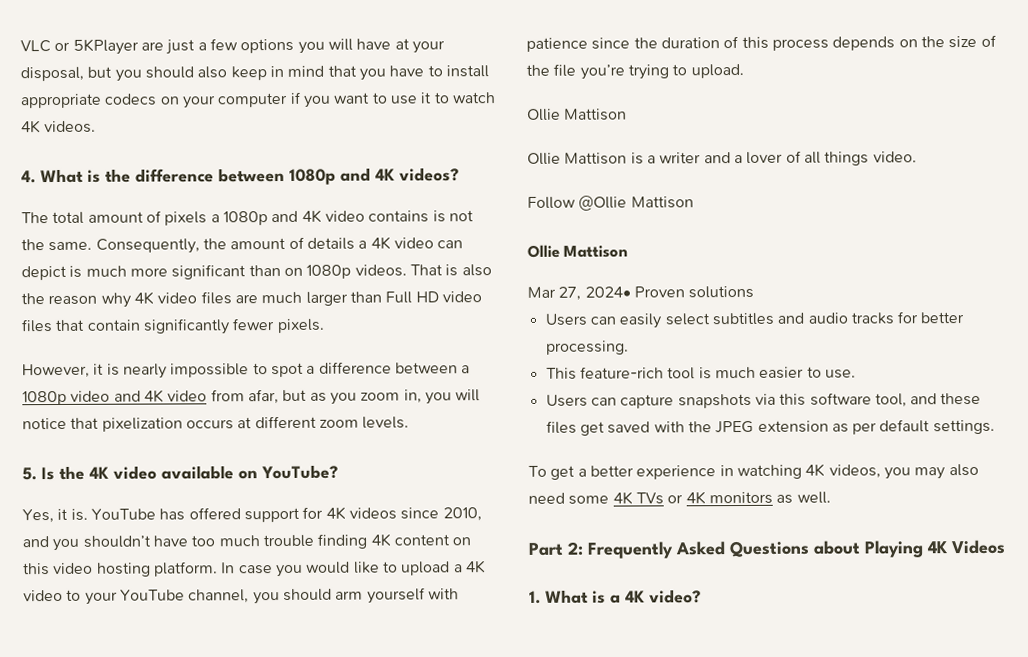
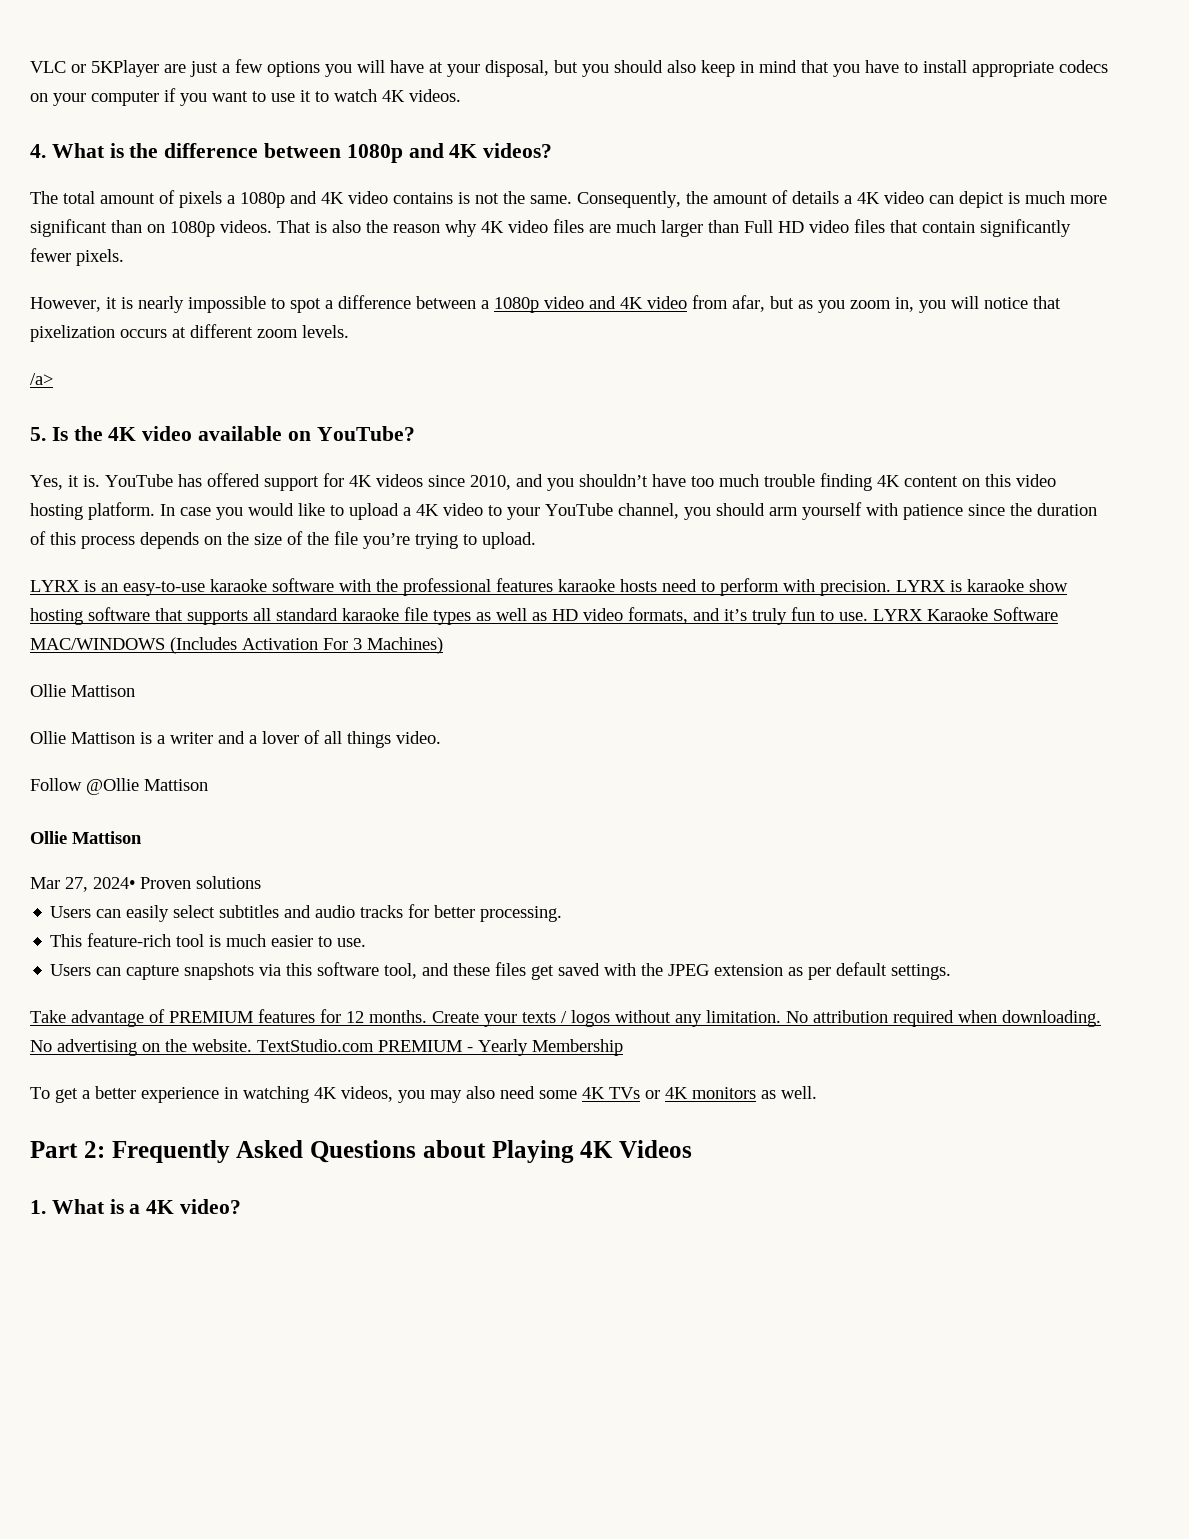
(410, 422) none -> [30,373,53,385] // /a>
(744, 71) none -> [30,578,1068,596] [30,607,1058,625] [30,637,443,654] // LYRX is an easy-to-use karaoke software with the professional features karaoke hosts need to perform with precision. LYRX is karaoke show hosting software that supports all standard karaoke file types as well as HD video formats, and it’s truly fun to use. LYRX Karaoke Software MAC/WINDOWS (Includes Activation For 3 Machines)
(995, 427) none -> [30,1009,1101,1027] [30,1039,623,1056] // Take advantage of PREMIUM features for 12 months. Create your texts / logos without any limitation. No attribution required when downloading. No advertising on the website. TextStudio.com PREMIUM - Yearly Membership

